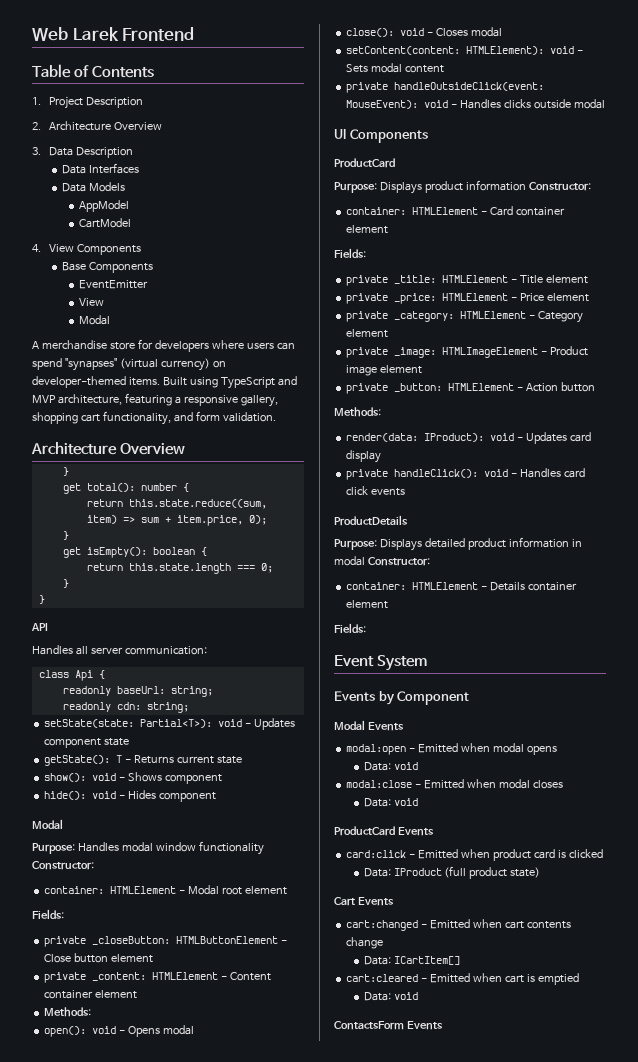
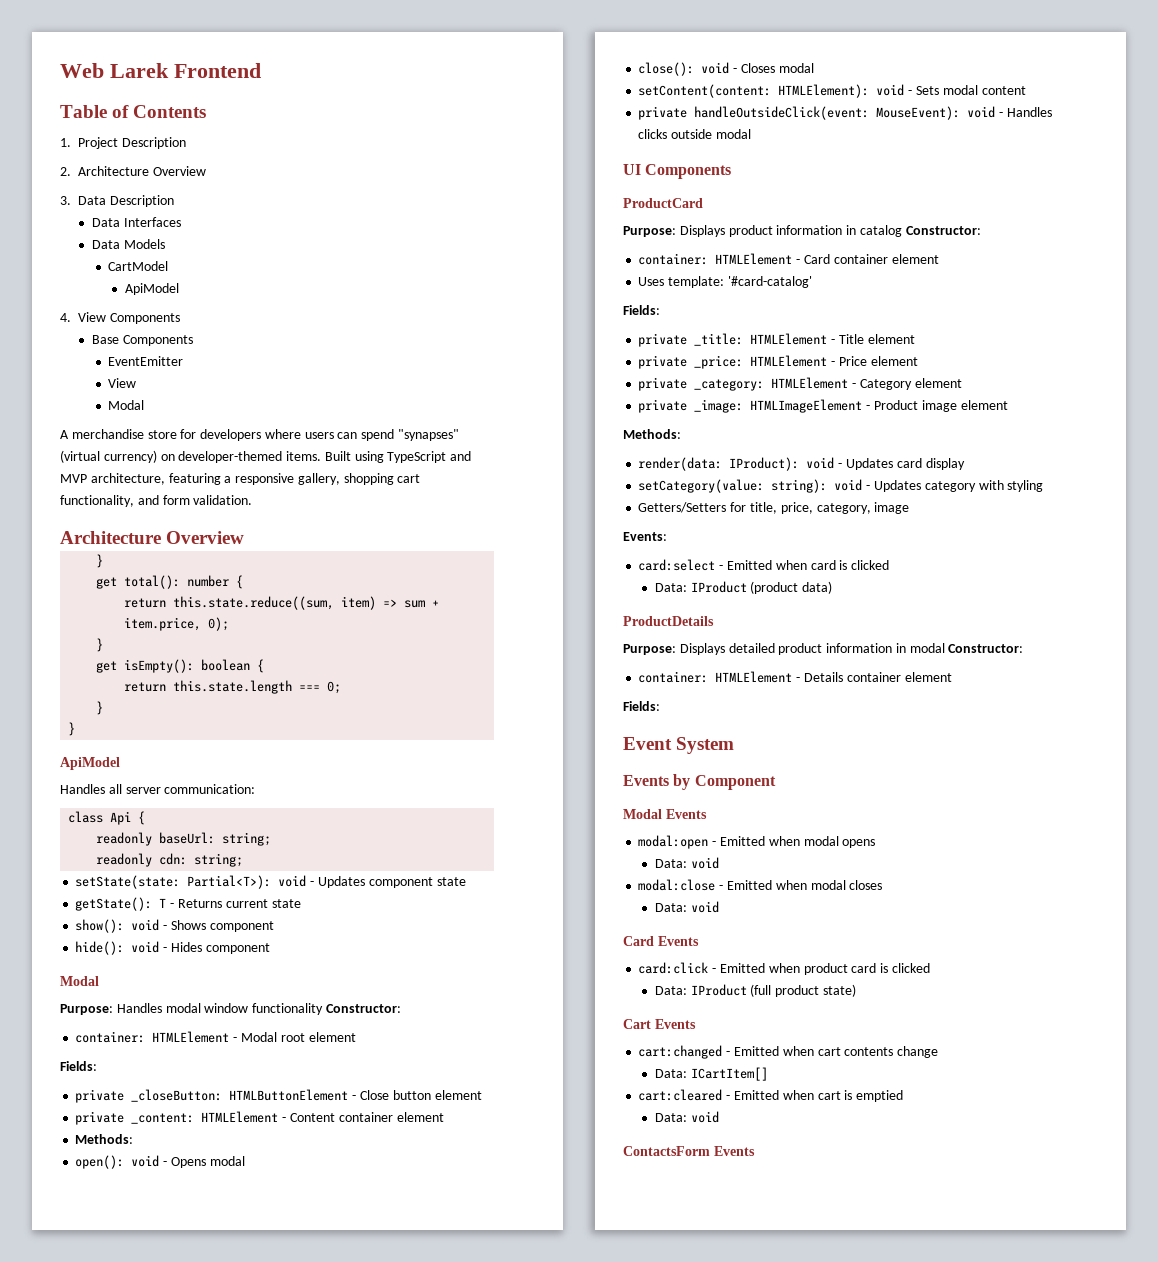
[78,200,129,212] [78,218,131,228] AppModel // CartModel -> [108,261,169,271] [124,283,179,295] CartModel // ApiModel
[31,623,48,631] API -> [60,757,120,770] ApiModel
(526, 185) none -> [846,225,902,237] in catalog
(389, 229) none -> [638,276,812,288] // Uses template: '#card-catalog'
[346,382,596,394] // private _button: HTMLElement - Action button -> (1008, 405) none
[346,468,586,480] [346,486,406,496] private handleClick(): void - Handles card click events -> [638,479,1044,493] [638,502,910,514] [623,532,667,541] [638,559,890,571] [654,581,833,594] setCategory(value: string): void - Updates category with styling // Getters/Setters for title, price, category, image // Events: // card:select - Emitted when card is clicked // Data: IProduct (product data)
[334,826,395,836] ProductCard -> [623,936,654,946] Card

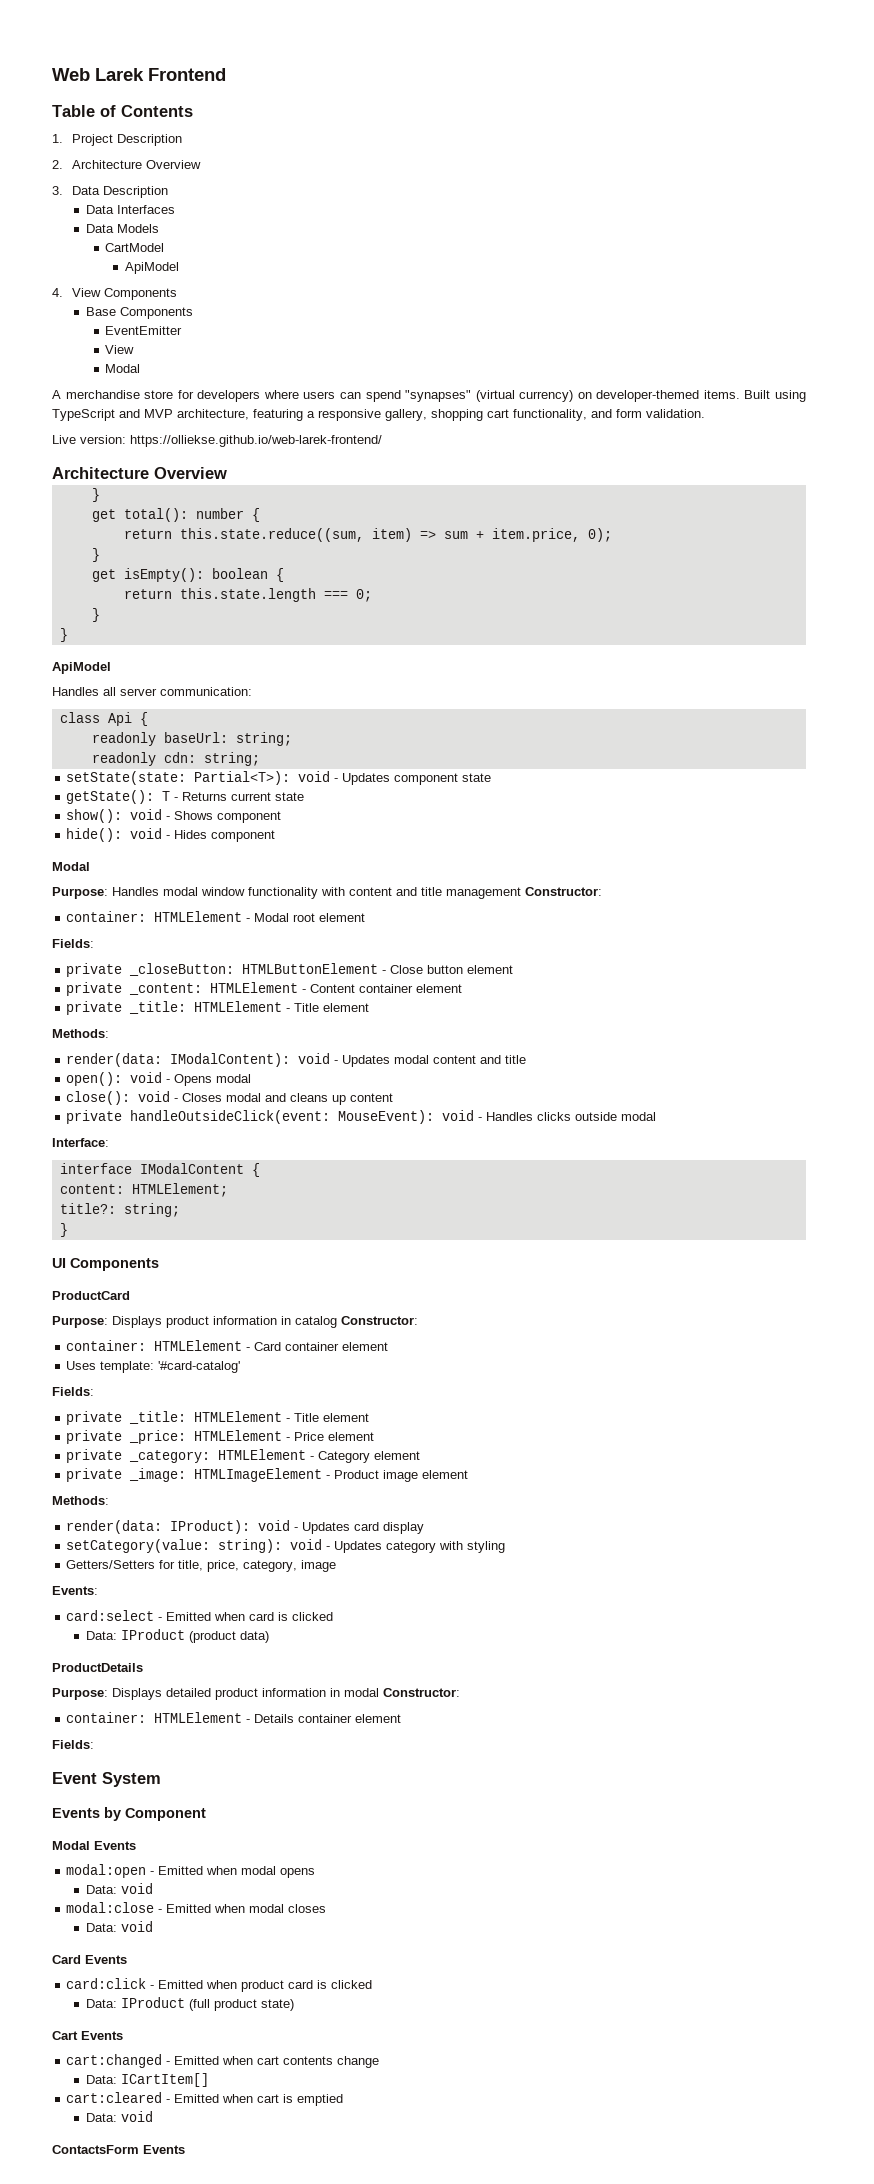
(253, 500) none -> [52,435,382,447] // Live version: https://olliekse.github.io/web-larek-frontend/
(324, 1009) none -> [321,887,521,899] with content and title management
[75,1134,134,1144] Methods: -> [66,1001,370,1015] [52,1029,109,1038] [66,1053,527,1067] private _title: HTMLElement - Title element // Methods: // render(data: IModalContent): void - Updates modal content and title
[638,84,978,98] // setContent(content: HTMLElement): void - Sets modal -> [265,1093,347,1105] and cleans up
(751, 134) none -> [52,1138,109,1147] [59,1163,260,1177] [59,1183,228,1197] [59,1203,180,1217] [59,1223,68,1237] // Interface: // interface IModalContent { // content: HTMLElement; // title?: string; // }

